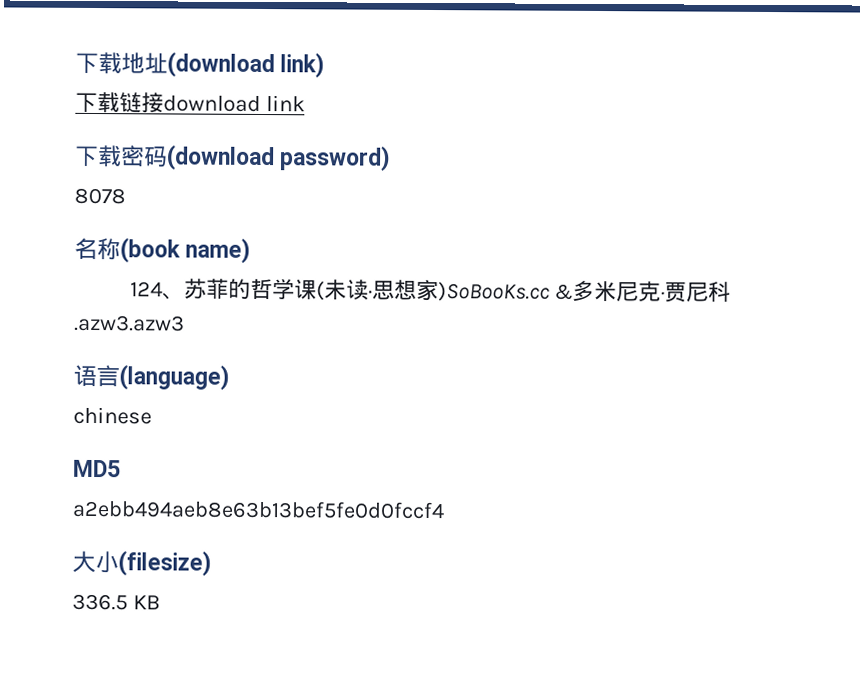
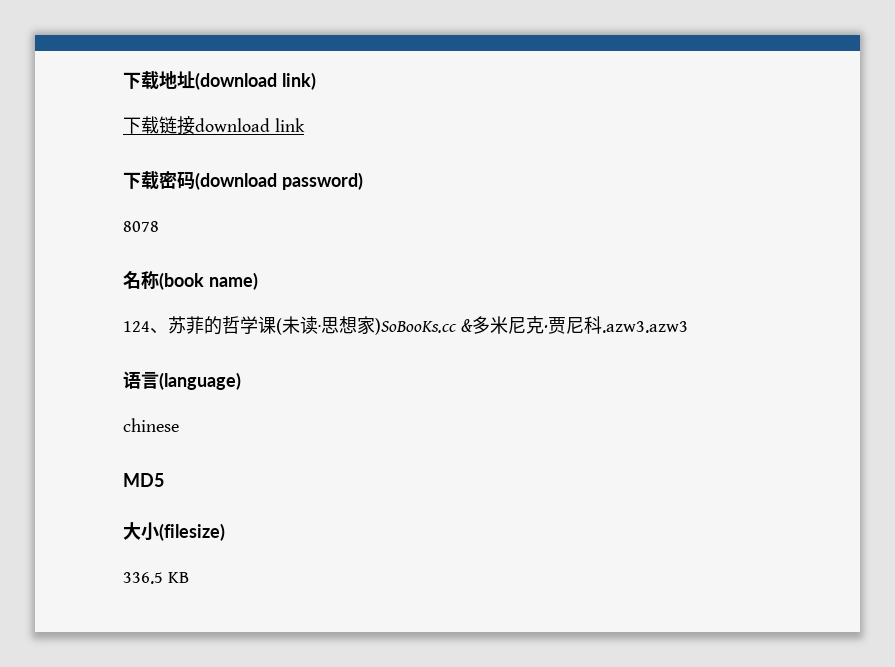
[72,499,445,520] // a2ebb494aeb8e63b13bef5fe0d0fccf4 -> (164, 480) none

